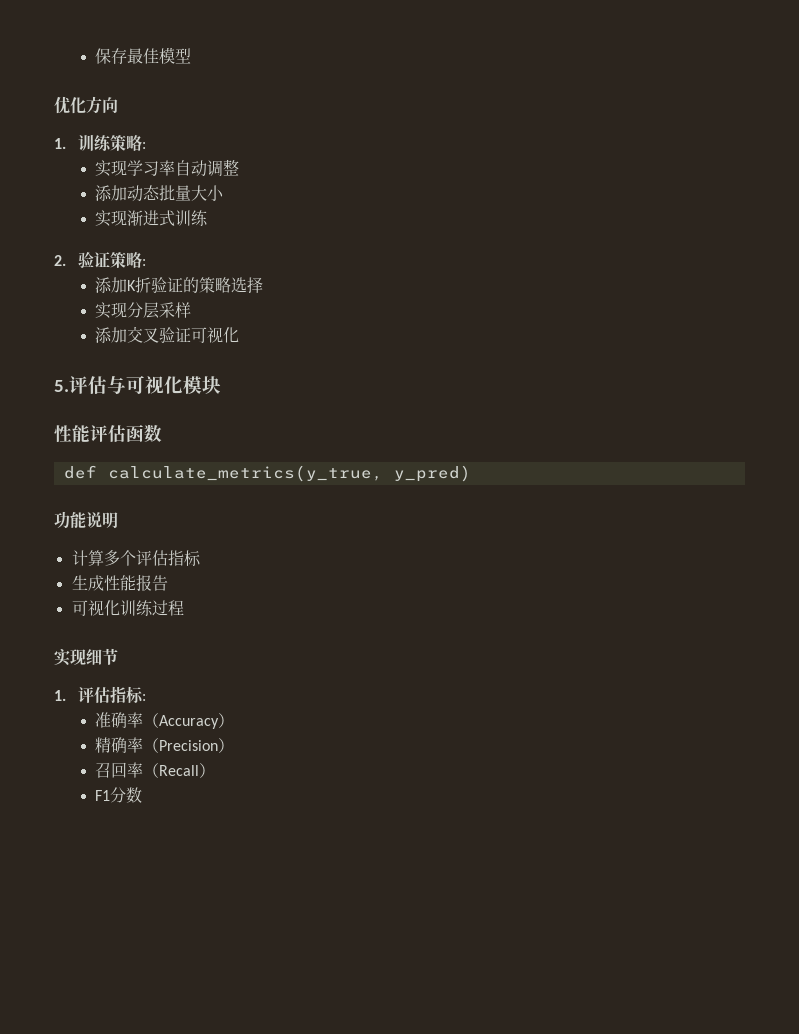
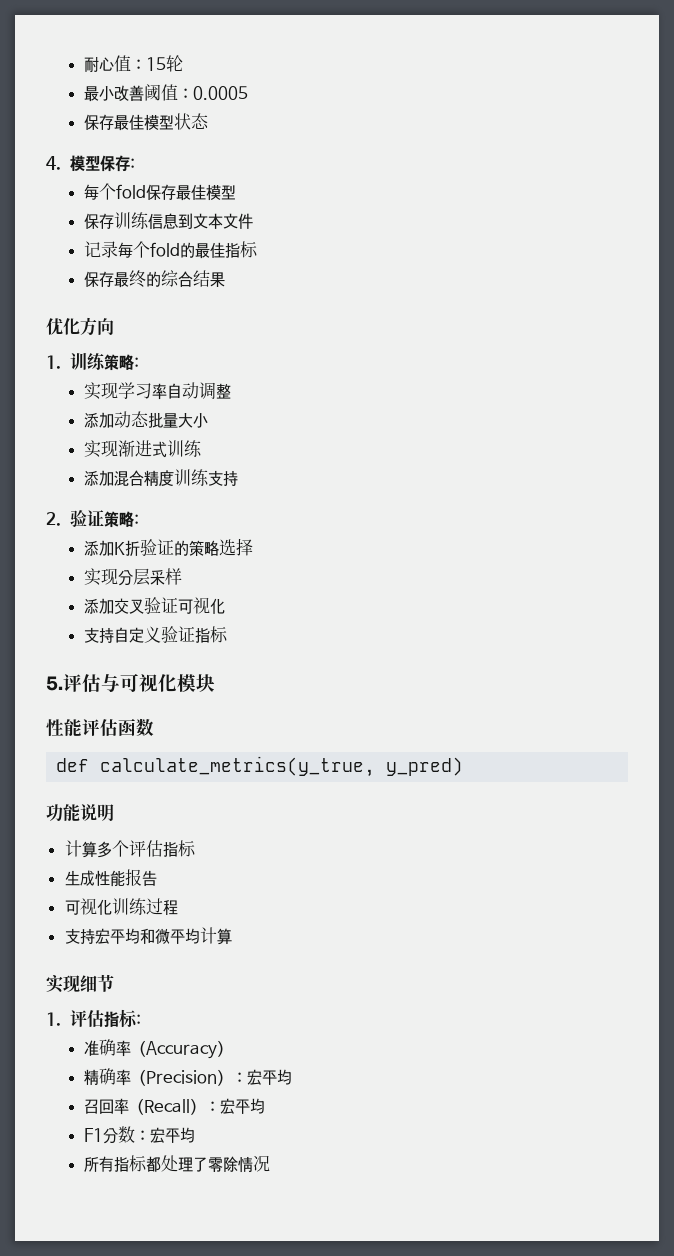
[95,47,192,64] 保存最佳模型 -> [84,55,184,73] [84,84,249,102] [84,113,210,131] [46,155,135,172] [84,183,237,201] [84,212,254,229] [84,241,259,259] [84,270,226,288] 耐心值：15轮 // 最小改善阈值：0.0005 // 保存最佳模型状态 // 4.模型保存: // 每个fold保存最佳模型 // 保存训练信息到文本文件 // 记录每个fold的最佳指标 // 保存最终的综合结果
(209, 218) none -> [84,469,239,487] // 添加混合精度训练支持
(240, 335) none -> [84,626,229,643] // 支持自定义验证指标
(184, 608) none -> [64,927,232,945] // 支持宏平均和微平均计算
(235, 745) none -> [232,1069,293,1085] ：宏平均
(216, 770) none -> [205,1098,266,1114] ：宏平均
(143, 795) none -> [135,1127,196,1143] [84,1155,271,1173] ：宏平均 // 所有指标都处理了零除情况

